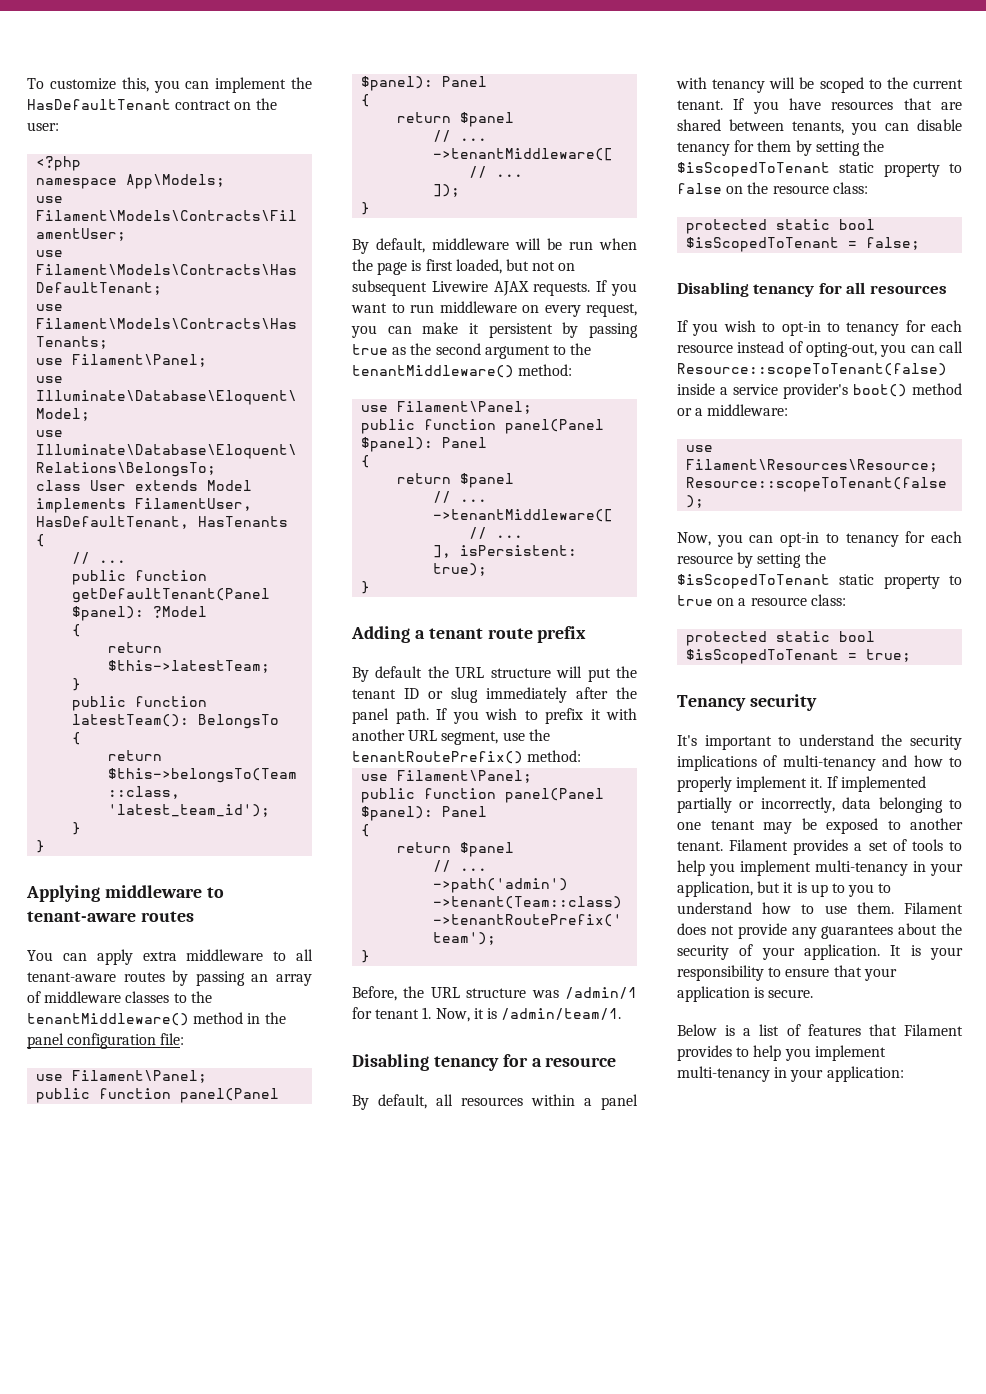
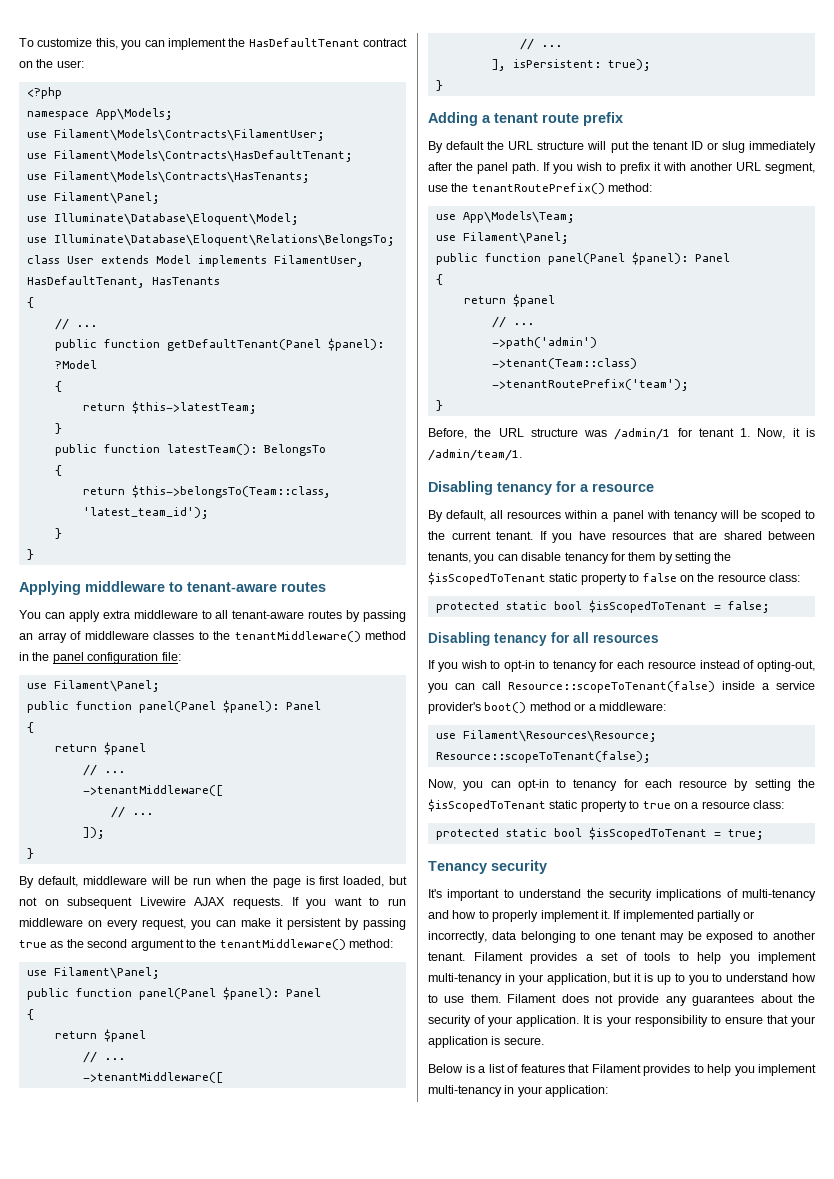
(582, 756) none -> [435,211,575,223] // use App\Models\Team;

